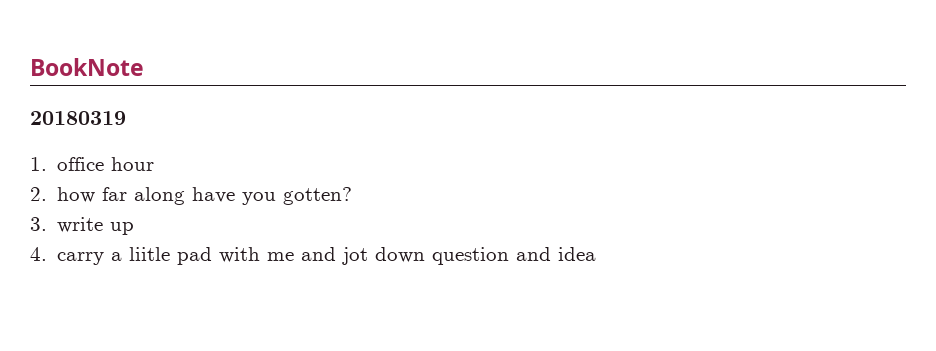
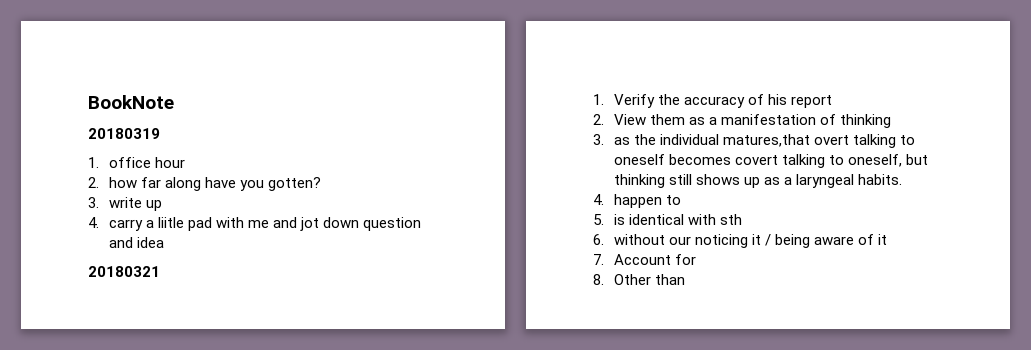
(597, 254) none -> [88,266,160,277] [593,94,833,108] [593,114,892,128] [593,134,916,148] [613,154,929,168] [613,174,903,188] [593,194,681,208] [593,214,742,225] [593,234,888,248] [593,254,696,265] [593,274,685,285] // 20180321 // 1. Verify the accuracy of his report // 2. View them as a manifestation of thinking // 3. as the individual matures,that overt talking to oneself becomes covert talking to oneself, but thinking still shows up as a laryngeal habits. // 4. happen to // 5. is identical with sth // 6. without our noticing it / being aware of it // 7. Account for // 8. Other than

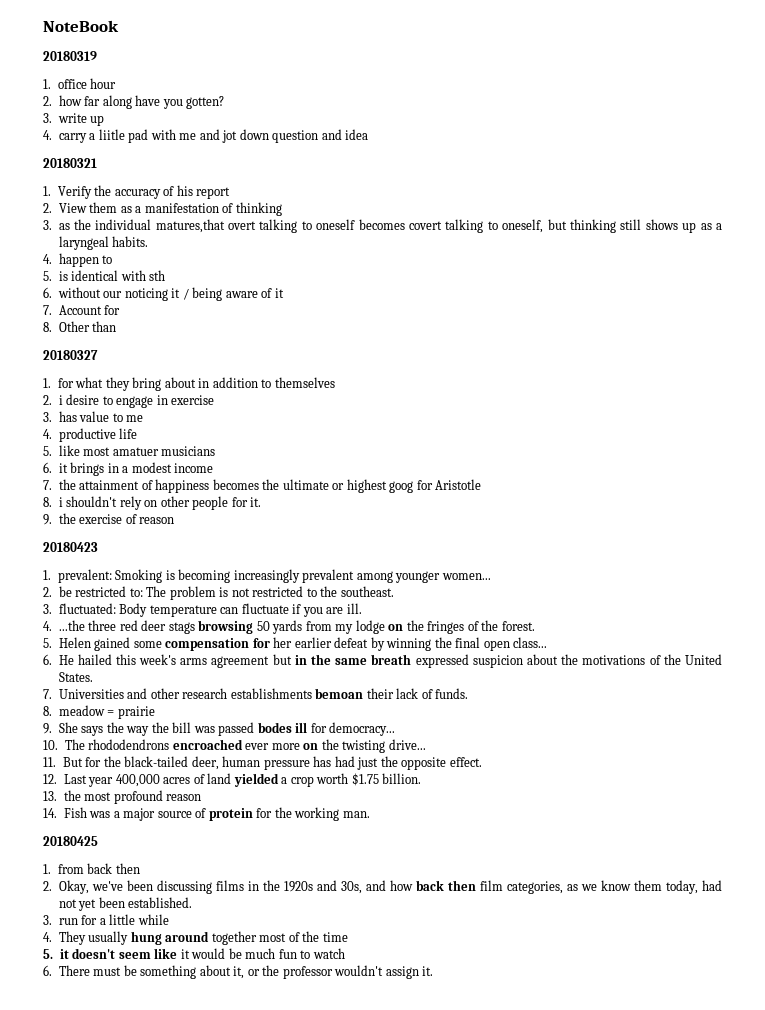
[88,95,174,109] BookNote -> [43,20,119,32] NoteBook
(685, 279) none -> [43,350,98,360] [43,377,335,391] [43,394,215,408] [43,411,144,422] [43,428,138,442] [43,445,216,456] [43,462,214,476] [43,479,482,493] [43,496,262,510] [43,513,175,525] [43,542,98,552] [43,569,491,583] [43,586,394,600] [43,603,362,617] [43,620,535,634] [43,637,548,651] [43,654,723,668] [58,672,93,682] [43,688,469,699] [43,705,155,719] [43,722,396,736] [43,739,426,753] [43,756,482,770] [43,773,422,787] [43,790,202,804] [43,807,370,821] [43,836,98,846] [43,863,140,874] [43,880,722,894] [58,897,193,911] [43,914,169,925] [43,931,348,945] [43,948,345,959] [43,965,434,979] // 20180327 // 1. for what they bring about in addition to themselves // 2. i desire to engage in exercise // 3. has value to me // 4. productive life // 5. like most amatuer musicians // 6. it brings in a modest income // 7. the attainment of happiness becomes the ultimate or highest goog for Aristotle // 8. i shouldn't rely on other people for it. // 9. the exercise of reason // 20180423 // 1. prevalent: Smoking is becoming increasingly prevalent among younger women... // 2. be restricted to: The problem is not restricted to the southeast. // 3. fluctuated: Body temperature can fluctuate if you are ill. // 4. ...the three red deer stags browsing 50 yards from my lodge on the fringes of the forest. // 5. Helen gained some compensation for her earlier defeat by winning the final open class... // 6. He hailed this week's arms agreement but in the same breath expressed suspicion about the motivations of the United States. // 7. Universities and other research establishments bemoan their lack of funds. // 8. meadow = prairie // 9. She says the way the bill was passed bodes ill for democracy... // 10. The rhododendrons encroached ever more on the twisting drive... // 11. But for the black-tailed deer, human pressure has had just the opposite effect. // 12. Last year 400,000 acres of land yielded a crop worth $1.75 billion. // 13. the most profound reason // 14. Fish was a major source of protein for the working man. // 20180425 // 1. from back then // 2. Okay, we've been discussing films in the 1920s and 30s, and how back then film categories, as we know them today, had not yet been established. // 3. run for a little while // 4. They usually hung around together most of the time // 5. it doesn't seem like it would be much fun to watch // 6. There must be something about it, or the professor wouldn't assign it.

